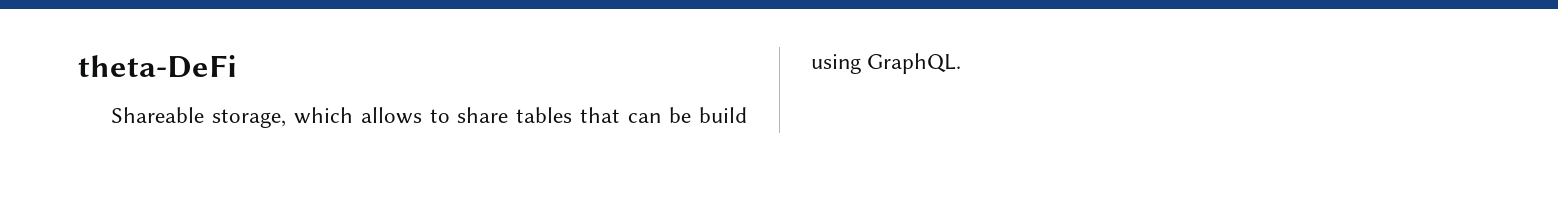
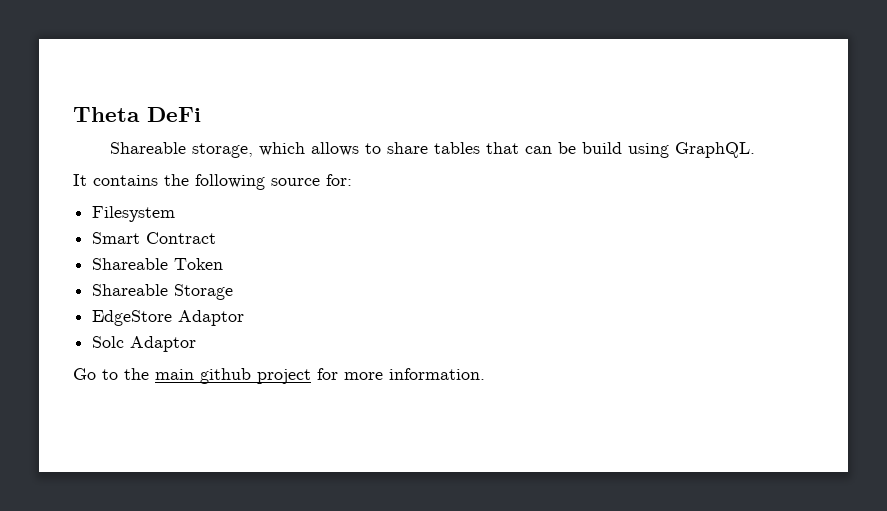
[78,55,237,78] theta-DeFi -> [73,107,201,122] Theta DeFi
(962, 63) none -> [73,174,352,190] [92,206,176,222] [92,232,217,244] [92,258,224,270] [92,284,234,300] [92,310,245,326] [92,336,197,352] [73,368,485,384] // It contains the following source for: // Filesystem // Smart Contract // Shareable Token // Shareable Storage // EdgeStore Adaptor // Solc Adaptor // Go to the main github project for more information.

